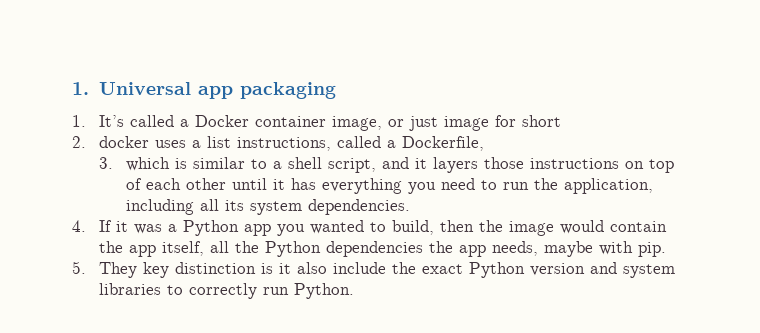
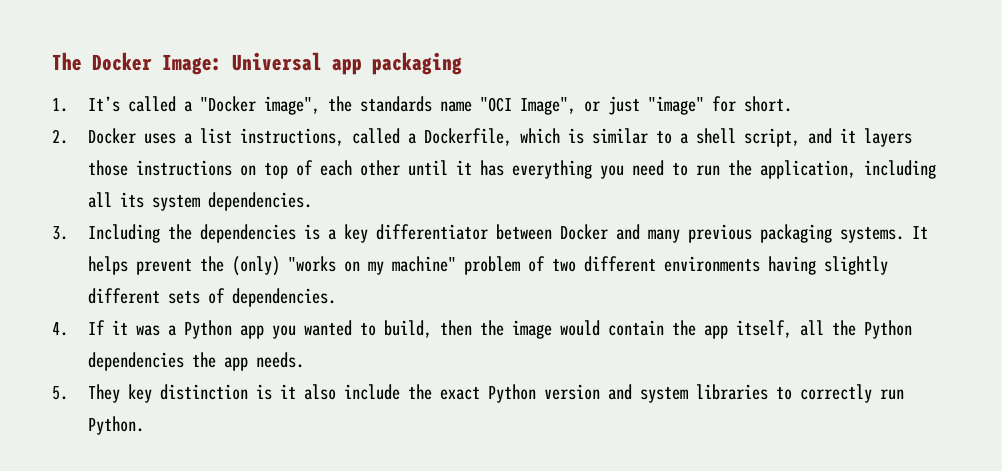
[72,82,89,95] 1. -> [52,52,222,75] The Docker Image:
[194,115,561,131] Docker container image, or just image for short -> [199,96,792,115] "Docker image", the standards name "OCI Image", or just "image" for short.
[98,136,149,148] docker -> [87,128,136,144] Docker
[98,157,113,169] // 3. -> (512, 137) none
(410, 207) none -> [52,224,928,243] [87,256,888,276] [87,288,336,307] // 3. Including the dependencies is a key differentiator between Docker and many previous packaging systems. It helps prevent the (only) "works on my machine" problem of two different environments having slightly different sets of dependencies.
[491,241,666,257] needs, maybe with pip. -> [255,352,304,368] needs.

